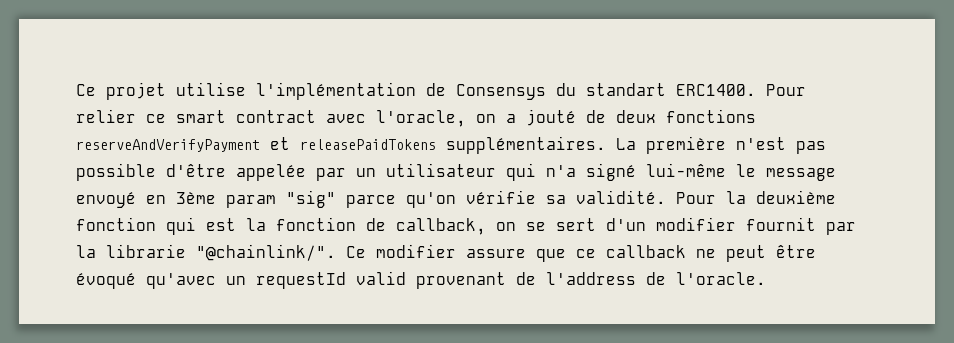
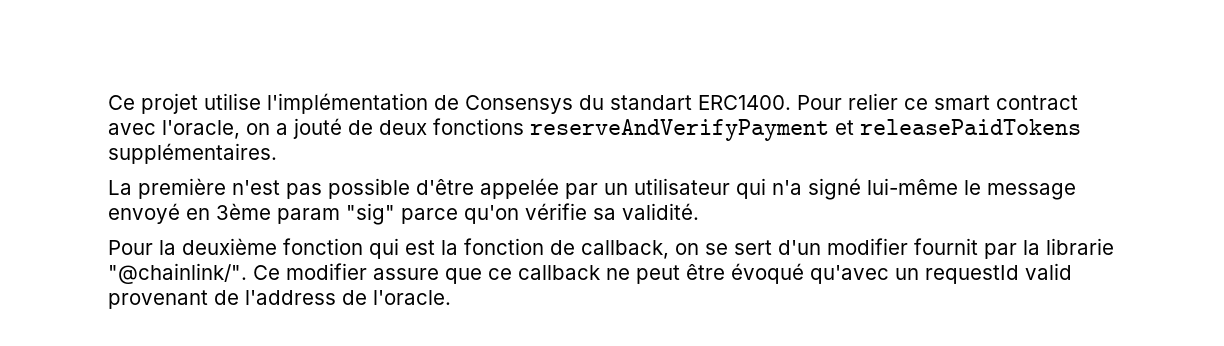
(606, 145) none -> (277, 153) //
(666, 197) none -> (699, 211) //

